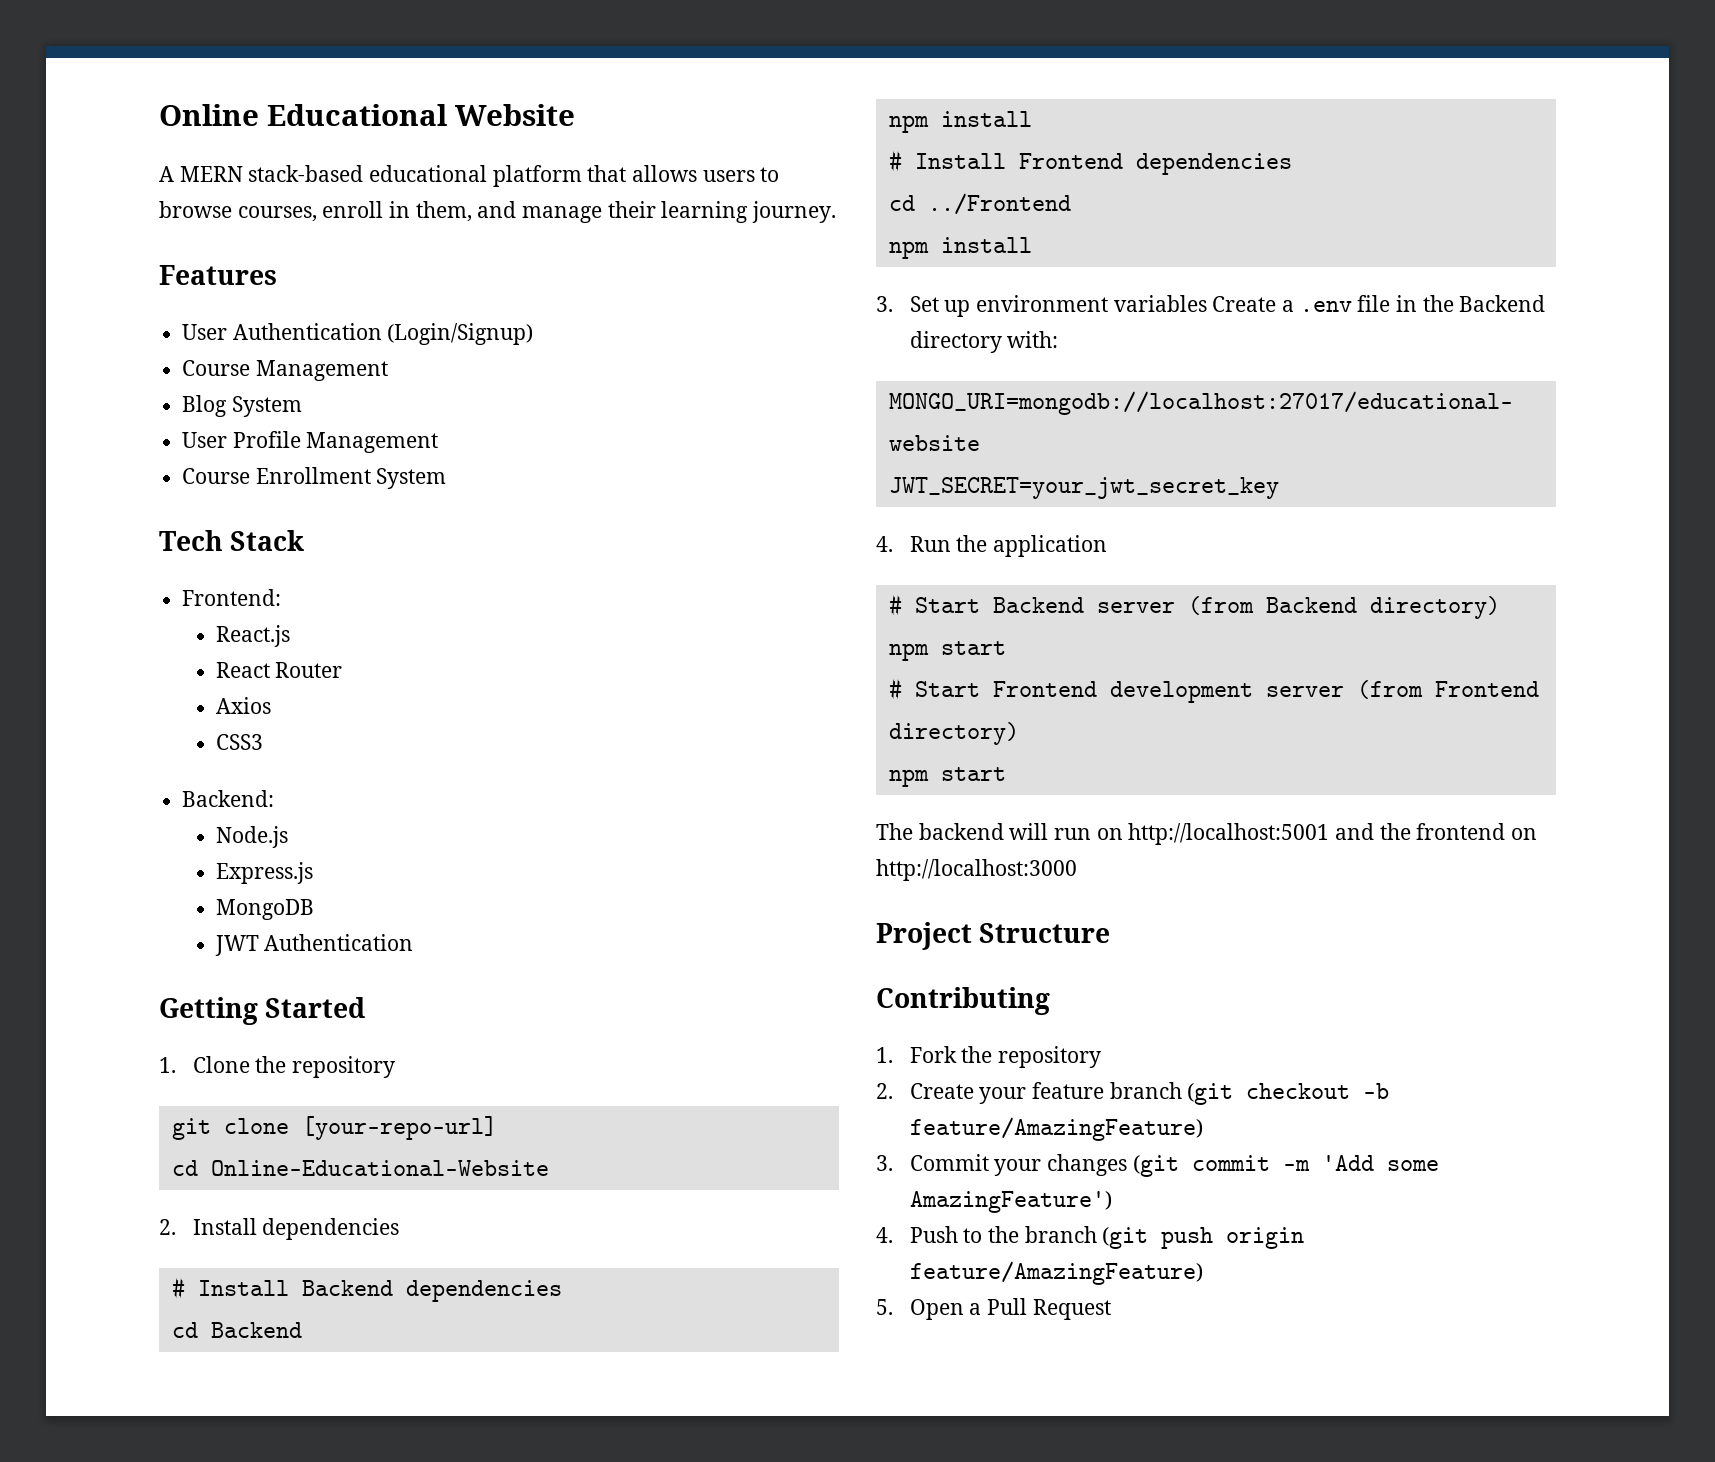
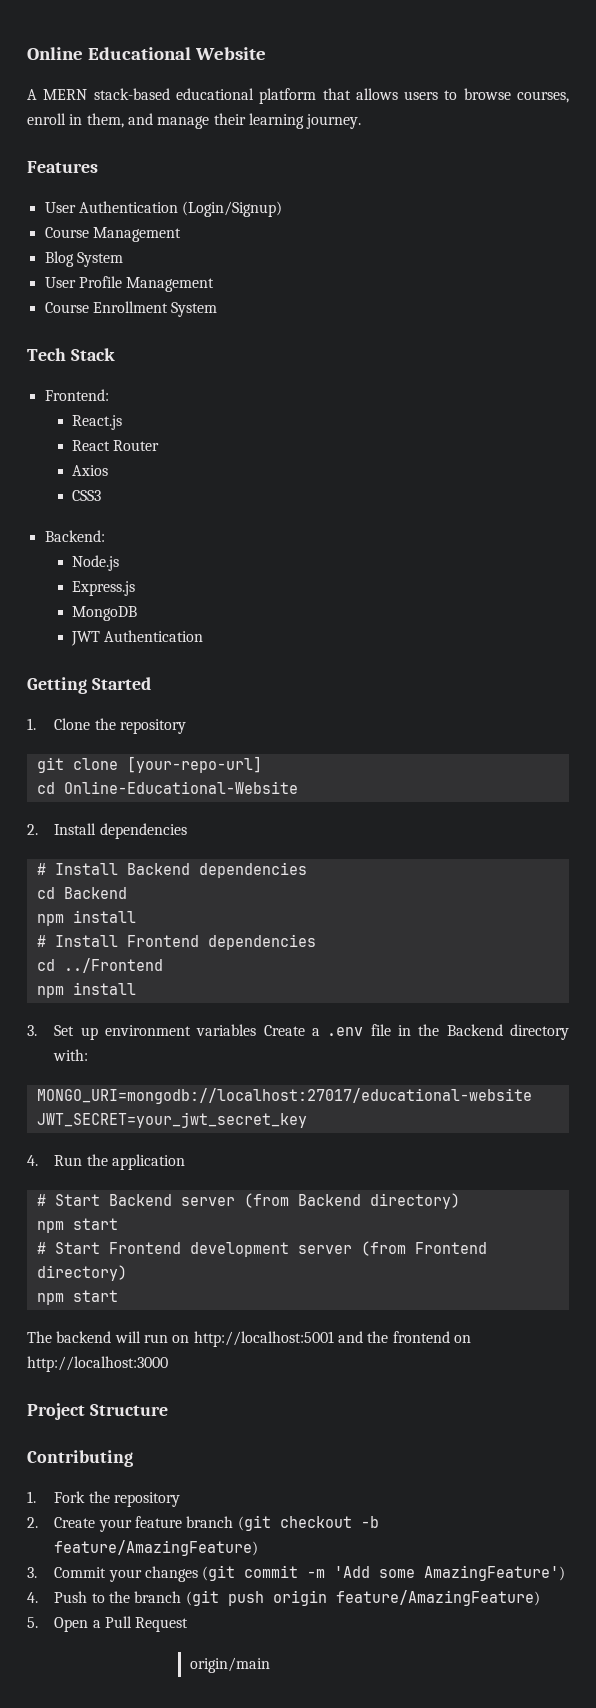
(1111, 1309) none -> [189,1657,270,1673] // origin/main

